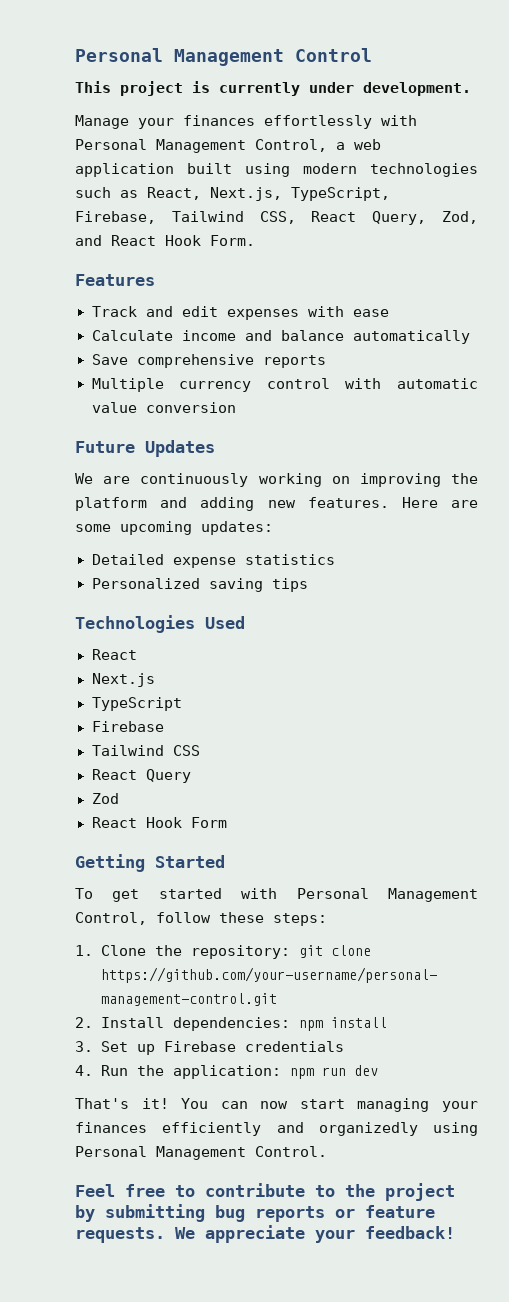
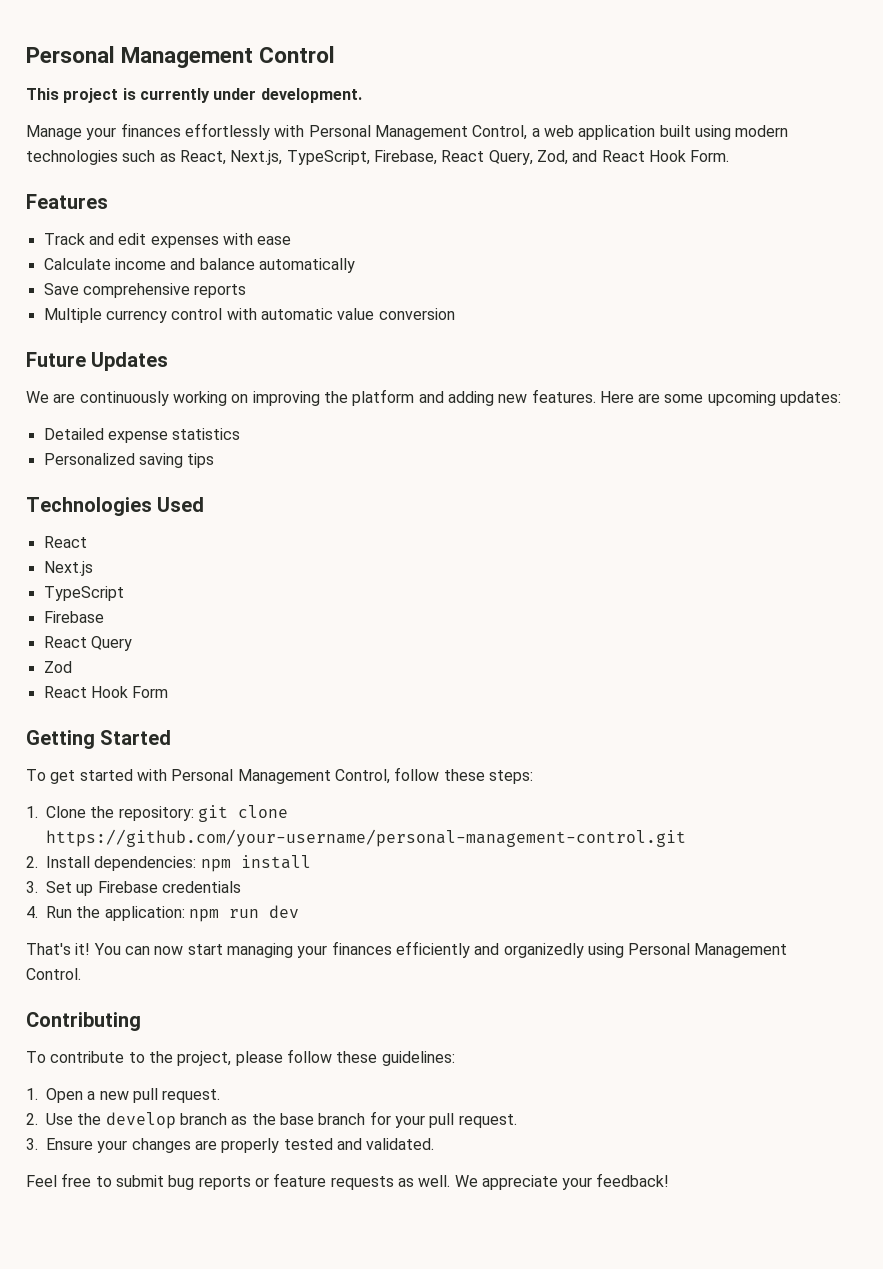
[171,211,296,224] Tailwind CSS, -> (437, 157) none
[91,745,200,756] // Tailwind CSS -> (104, 617) none
[75,1183,455,1201] [75,1204,205,1222] Feel free to contribute to the project by submitting -> [26,1012,141,1031] [26,1049,455,1066] [26,1088,221,1103] [26,1111,517,1129] [26,1138,435,1153] [26,1173,164,1187] Contributing // To contribute to the project, please follow these guidelines: // 1. Open a new pull request. // 2. Use the develop branch as the base branch for your pull request. // 3. Ensure your changes are properly tested and validated. // Feel free to submit
[75,1227,165,1243] requests. -> [330,1175,451,1190] requests as well.

